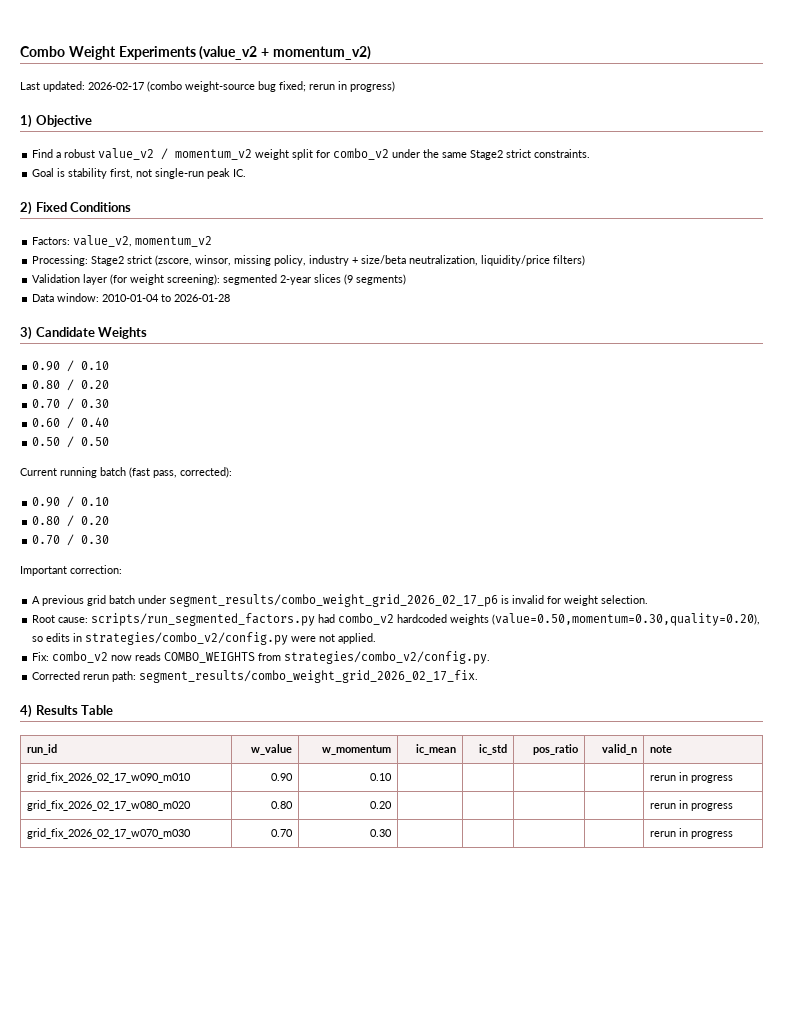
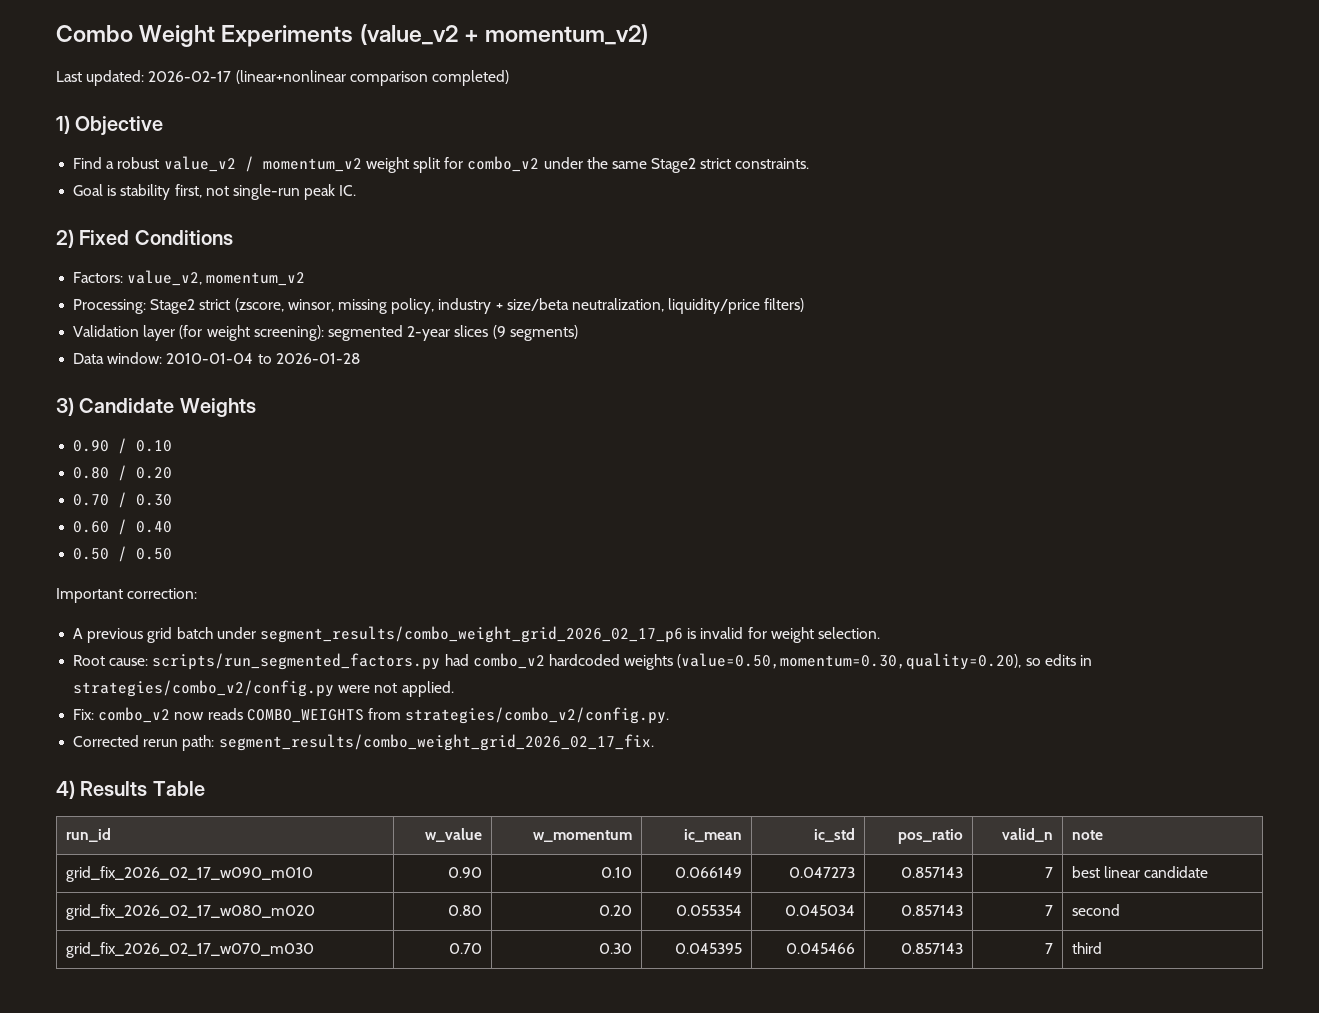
[147,81,395,92] (combo weight-source bug fixed; rerun in progress) -> [235,70,509,86] (linear+nonlinear comparison completed)
[20,467,232,478] [32,496,110,508] [32,515,110,527] [32,534,110,546] // Current running batch (fast pass, corrected): // 0.90 / 0.10 // 0.80 / 0.20 // 0.70 / 0.30 -> (173, 554) none
[649,772,733,783] [26,800,191,811] [271,801,294,809] [370,801,393,809] [649,800,733,811] [26,828,191,839] [271,829,294,837] [370,829,393,837] [649,828,733,839] | | | | rerun in progress // grid_fix_2026_02_17_w080_m020 | 0.80 | 0.20 | | | | | rerun in progress // grid_fix_2026_02_17_w070_m030 | 0.70 | 0.30 | | | | | rerun in progress -> [675,867,743,878] [789,867,856,878] [901,867,964,878] [1045,867,1054,878] [1071,866,1209,878] [65,904,315,920] [448,905,483,916] [599,905,633,916] [676,905,743,916] [785,905,856,916] [901,905,964,916] [1045,905,1054,916] [1071,904,1120,916] [65,942,314,958] [449,943,483,954] [599,943,633,954] [675,943,743,954] [786,943,856,954] [901,943,964,954] [1045,943,1054,954] [1071,942,1102,954] 0.066149 | 0.047273 | 0.857143 | 7 | best linear candidate // grid_fix_2026_02_17_w080_m020 | 0.80 | 0.20 | 0.055354 | 0.045034 | 0.857143 | 7 | second // grid_fix_2026_02_17_w070_m030 | 0.70 | 0.30 | 0.045395 | 0.045466 | 0.857143 | 7 | third

